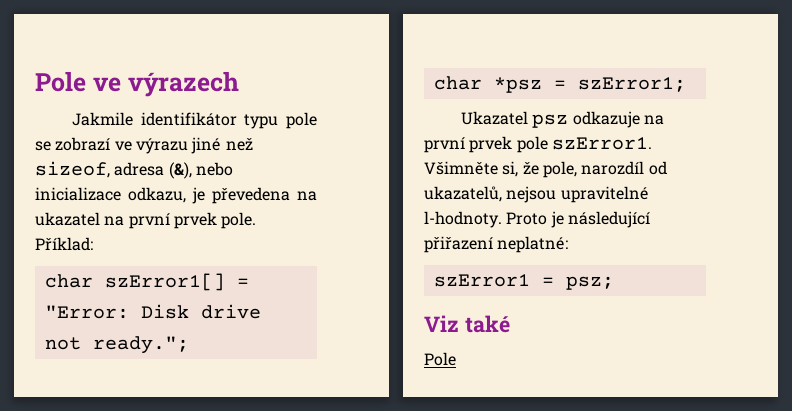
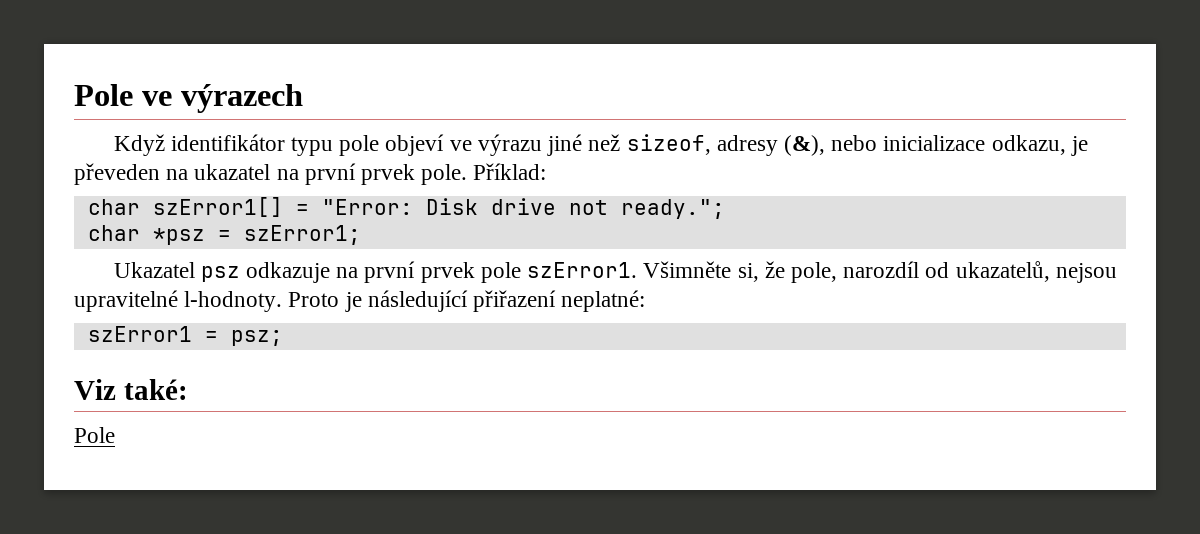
[71,112,133,126] Jakmile -> [113,134,165,156] Když
[35,137,111,151] se zobrazí -> [385,134,445,156] objeví
[114,162,165,176] adresa -> [716,135,778,156] adresy
[212,187,290,204] převedena -> [74,163,160,185] převeden
[464,315,510,333] také -> [123,379,188,400] také:

